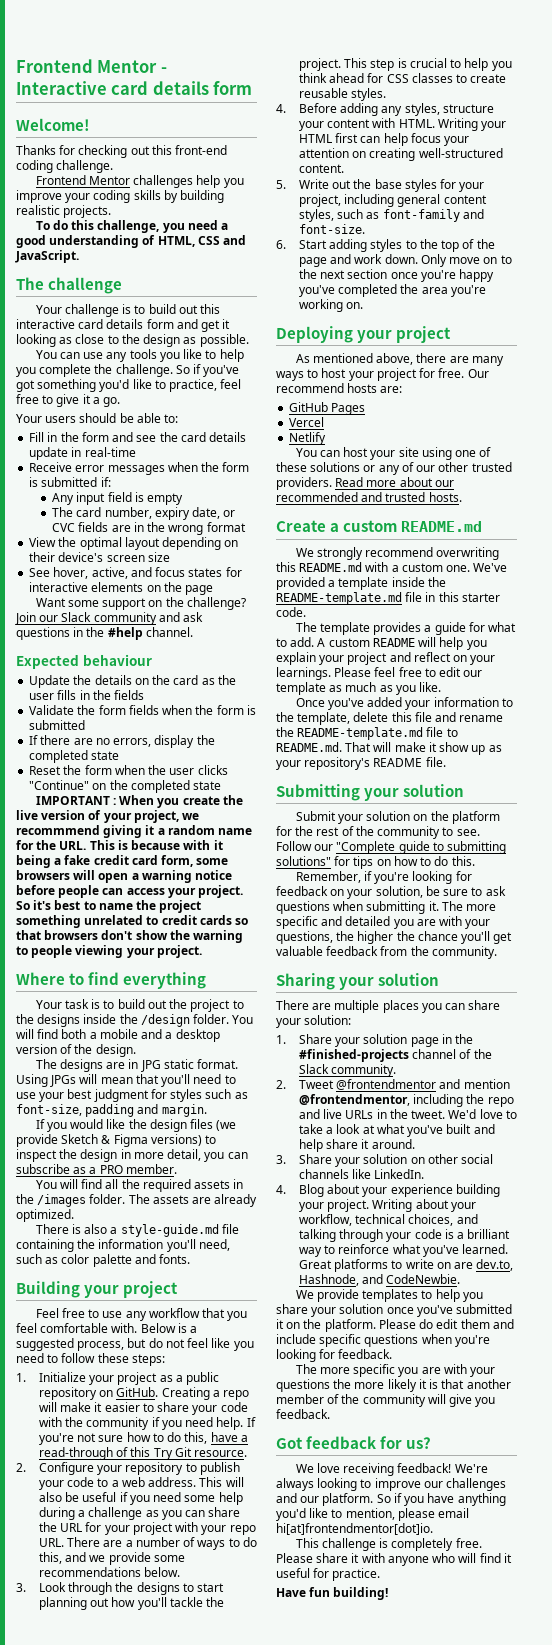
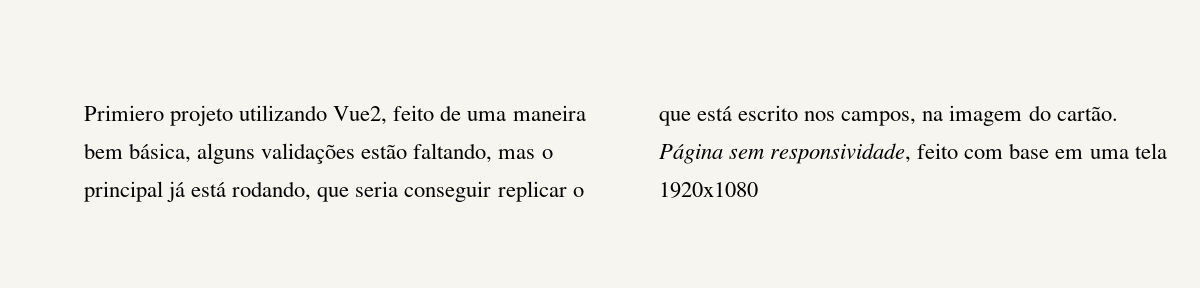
[16,59,167,73] [16,81,253,95] [16,118,90,131] [16,145,228,158] [16,160,114,173] [35,175,244,188] [16,190,225,203] [16,205,112,218] [35,220,229,233] [16,235,247,248] [15,250,79,263] [16,277,123,294] [35,304,221,317] [16,319,231,332] [16,334,249,347] [35,349,244,362] [16,364,240,377] [16,379,242,392] [16,394,121,407] [16,413,179,423] [29,432,247,442] [29,447,136,460] [29,462,250,475] [29,477,111,487] [52,492,184,505] [52,507,236,520] [52,522,246,535] [29,537,239,550] [29,552,170,562] [29,567,242,579] [29,582,214,595] [35,597,246,610] [15,612,204,625] [16,627,193,640] [16,654,152,669] [29,675,236,688] [29,690,145,700] [29,705,256,715] [29,720,86,730] [29,735,215,748] [29,750,120,763] [29,765,228,775] [29,780,222,793] [35,795,243,808] [16,810,200,823] [16,825,253,838] [16,840,223,850] [16,855,229,868] [16,870,233,883] [16,885,244,898] [16,900,202,913] [16,915,249,928] [16,930,244,943] [16,945,202,958] [16,972,207,989] [35,999,244,1012] [16,1014,254,1027] [16,1029,220,1042] [16,1044,136,1057] [35,1059,239,1072] [16,1074,236,1087] [16,1089,248,1102] [16,1104,207,1117] [35,1119,237,1132] [16,1134,217,1147] [16,1149,248,1162] [16,1164,177,1174] [35,1179,244,1192] [16,1194,258,1207] [16,1209,74,1222] [35,1224,239,1237] [16,1239,230,1252] [16,1254,191,1267] [16,1281,179,1298] [35,1308,248,1321] [16,1323,198,1333] [16,1338,254,1351] [16,1353,165,1366] [16,1372,220,1385] [38,1387,250,1400] [38,1402,248,1415] [38,1417,256,1430] [38,1432,248,1445] [38,1447,248,1460] [16,1462,240,1475] [38,1477,244,1490] [38,1492,243,1505] [38,1507,241,1520] [38,1522,256,1535] [38,1537,257,1550] [38,1552,185,1565] [38,1567,181,1577] [16,1582,225,1595] [38,1597,225,1610] [298,58,512,71] [298,73,507,83] [298,88,387,101] [276,103,494,116] [298,118,507,131] [298,133,470,146] [298,148,503,161] [298,164,344,173] [276,179,485,192] [298,194,487,207] [298,209,484,222] [298,224,365,234] [276,239,495,252] [298,254,512,267] [298,269,495,282] [298,284,486,297] [298,299,364,312] [276,326,452,343] [295,353,504,366] [276,368,489,381] [276,383,403,393] [289,402,366,415] [289,417,325,427] [289,432,327,445] [295,447,492,460] [276,462,512,475] [276,477,454,490] [276,492,462,502] [276,520,483,532] [295,547,500,560] [276,562,508,572] [276,577,446,590] [276,592,500,605] [276,607,306,617] [295,622,517,635] [276,637,487,650] [276,652,496,665] [276,667,483,680] [276,682,442,695] [295,697,513,710] [276,712,504,725] [276,727,458,740] [276,742,502,755] [276,757,446,770] [276,784,465,801] [295,811,500,824] [276,826,480,839] [276,841,507,854] [276,856,475,869] [295,871,472,884] [276,886,506,899] [276,901,497,914] [276,916,491,929] [276,931,513,944] [276,946,497,959] [276,973,440,990] [276,1000,501,1013] [276,1015,352,1028] [276,1034,474,1047] [298,1049,492,1062] [298,1064,397,1077] [276,1079,510,1090] [298,1094,514,1107] [298,1109,517,1119] [298,1124,495,1137] [298,1139,415,1152] [276,1154,494,1167] [298,1169,425,1179] [276,1184,500,1197] [298,1199,476,1212] [298,1214,478,1226] [298,1229,511,1242] [298,1244,509,1257] [298,1259,514,1272] [298,1274,461,1286] [295,1289,483,1302] [276,1304,513,1317] [276,1319,514,1332] [276,1334,490,1347] [276,1349,393,1362] [295,1364,496,1377] [276,1379,511,1392] [276,1394,496,1407] [276,1409,330,1419] [276,1436,432,1449] [295,1463,488,1476] [276,1478,507,1491] [276,1493,506,1506] [276,1508,470,1521] [276,1523,433,1535] [295,1538,482,1551] [276,1553,512,1566] [276,1568,381,1581] [276,1587,389,1600] Frontend Mentor - Interactive card details form // Welcome! // Thanks for checking out this front-end coding challenge. // Frontend Mentor challenges help you improve your coding skills by building realistic projects. // To do this challenge, you need a good understanding of HTML, CSS and JavaScript. // The challenge // Your challenge is to build out this interactive card details form and get it looking as close to the design as possible. // You can use any tools you like to help you complete the challenge. So if you've got something you'd like to practice, feel free to give it a go. // Your users should be able to: // Fill in the form and see the card details update in real-time // Receive error messages when the form is submitted if: // Any input field is empty // The card number, expiry date, or CVC fields are in the wrong format // View the optimal layout depending on their device's screen size // See hover, active, and focus states for interactive elements on the page // Want some support on the challenge? Join our Slack community and ask questions in the #help channel. // Expected behaviour // Update the details on the card as the user fills in the fields // Validate the form fields when the form is submitted // If there are no errors, display the completed state // Reset the form when the user clicks "Continue" on the completed state // IMPORTANT : When you create the live version of your project, we recommmend giving it a random name for the URL. This is because with it being a fake credit card form, some browsers will open a warning notice before people can access your project. So it's best to name the project something unrelated to credit cards so that browsers don't show the warning to people viewing your project. // Where to find everything // Your task is to build out the project to the designs inside the /design folder. You will find both a mobile and a desktop version of the design. // The designs are in JPG static format. Using JPGs will mean that you'll need to use your best judgment for styles such as font-size, padding and margin. // If you would like the design files (we provide Sketch & Figma versions) to inspect the design in more detail, you can subscribe as a PRO member. // You will find all the required assets in the /images folder. The assets are already optimized. // There is also a style-guide.md file containing the information you'll need, such as color palette and fonts. // Building your project // Feel free to use any workflow that you feel comfortable with. Below is a suggested process, but do not feel like you need to follow these steps: // 1. Initialize your project as a public repository on GitHub. Creating a repo will make it easier to share your code with the community if you need help. If you're not sure how to do this, have a read-through of this Try Git resource. // 2. Configure your repository to publish your code to a web address. This will also be useful if you need some help during a challenge as you can share the URL for your project with your repo URL. There are a number of ways to do this, and we provide some recommendations below. // 3. Look through the designs to start planning out how you'll tackle the project. This step is crucial to help you think ahead for CSS classes to create reusable styles. // 4. Before adding any styles, structure your content with HTML. Writing your HTML first can help focus your attention on creating well-structured content. // 5. Write out the base styles for your project, including general content styles, such as font-family and font-size. // 6. Start adding styles to the top of the page and work down. Only move on to the next section once you're happy you've completed the area you're working on. // Deploying your project // As mentioned above, there are many ways to host your project for free. Our recommend hosts are: // GitHub Pages // Vercel // Netlify // You can host your site using one of these solutions or any of our other trusted providers. Read more about our recommended and trusted hosts. // Create a custom README.md // We strongly recommend overwriting this README.md with a custom one. We've provided a template inside the README-template.md file in this starter code. // The template provides a guide for what to add. A custom README will help you explain your project and reflect on your learnings. Please feel free to edit our template as much as you like. // Once you've added your information to the template, delete this file and rename the README-template.md file to README.md. That will make it show up as your repository's README file. // Submitting your solution // Submit your solution on the platform for the rest of the community to see. Follow our "Complete guide to submitting solutions" for tips on how to do this. // Remember, if you're looking for feedback on your solution, be sure to ask questions when submitting it. The more specific and detailed you are with your questions, the higher the chance you'll get valuable feedback from the community. // Sharing your solution // There are multiple places you can share your solution: // 1. Share your solution page in the #finished-projects channel of the Slack community. // 2. Tweet @frontendmentor and mention @frontendmentor, including the repo and live URLs in the tweet. We'd love to take a look at what you've built and help share it around. // 3. Share your solution on other social channels like LinkedIn. // 4. Blog about your experience building your project. Writing about your workflow, technical choices, and talking through your code is a brilliant way to reinforce what you've learned. Great platforms to write on are dev.to, Hashnode, and CodeNewbie. // We provide templates to help you share your solution once you've submitted it on the platform. Please do edit them and include specific questions when you're looking for feedback. // The more specific you are with your questions the more likely it is that another member of the community will give you feedback. // Got feedback for us? // We love receiving feedback! We're always looking to improve our challenges and our platform. So if you have anything you'd like to mention, please email hi[at]frontendmentor[dot]io. // This challenge is completely free. Please share it with anyone who will find it useful for practice. // Have fun building! -> [84,105,586,126] [84,143,553,164] [84,181,584,202] [659,105,1118,126] [659,143,1167,164] [659,182,758,198] Primiero projeto utilizando Vue2, feito de uma maneira bem básica, alguns validações estão faltando, mas o principal já está rodando, que seria conseguir replicar o que está escrito nos campos, na imagem do cartão. Página sem responsividade, feito com base em uma tela 1920x1080

